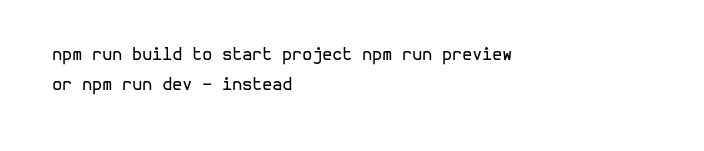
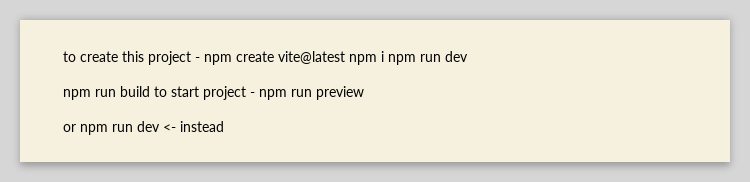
(52, 58) none -> [63,51,468,65] to create this project - npm create vite@latest npm i npm run dev //
(352, 56) none -> [250,92,255,97] -
[202,83,212,90] - -> [163,124,176,132] <-

